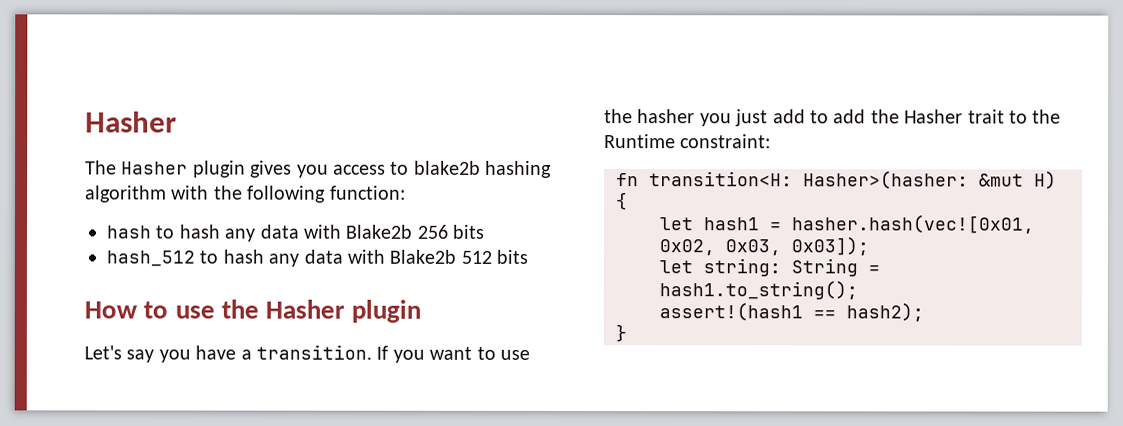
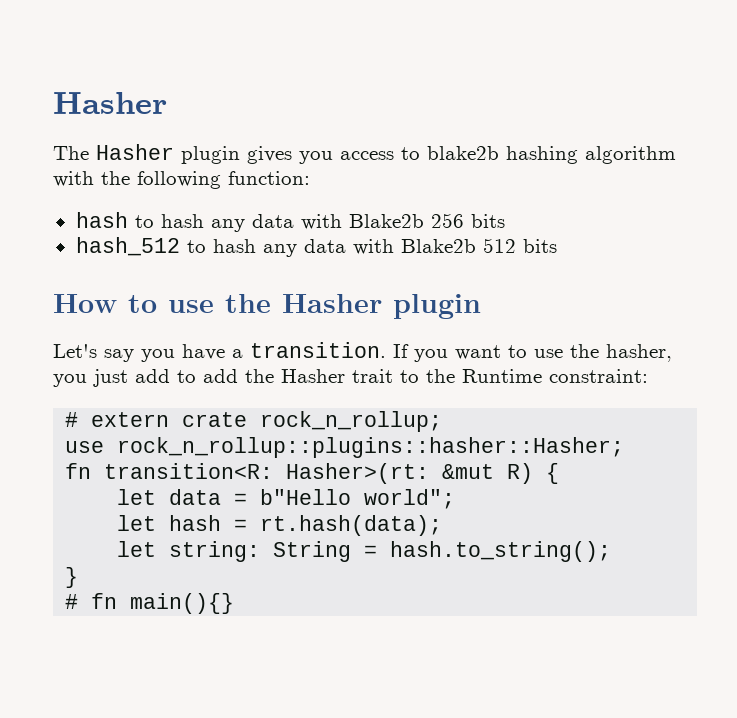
[637,109,696,124] hasher -> [606,344,672,362] hasher,
[616,170,1057,190] [616,192,628,211] [659,214,1034,234] [659,236,869,256] fn transition<H: Hasher>(hasher: &mut H) { // let hash1 = hasher.hash(vec![0x01, 0x02, 0x03, 0x03]); -> [65,411,443,432] [65,437,625,458] [65,463,560,484] [117,489,456,509] [117,515,443,536] # extern crate rock_n_rollup; // use rock_n_rollup::plugins::hasher::Hasher; // fn transition<R: Hasher>(rt: &mut R) { // let data = b"Hello world"; // let hash = rt.hash(data);
[659,280,858,300] [659,302,924,322] [615,324,627,343] hash1.to_string(); // assert!(hash1 == hash2); // } -> [390,541,612,562] [65,567,79,588] [65,593,235,614] hash.to_string(); // } // # fn main(){}

